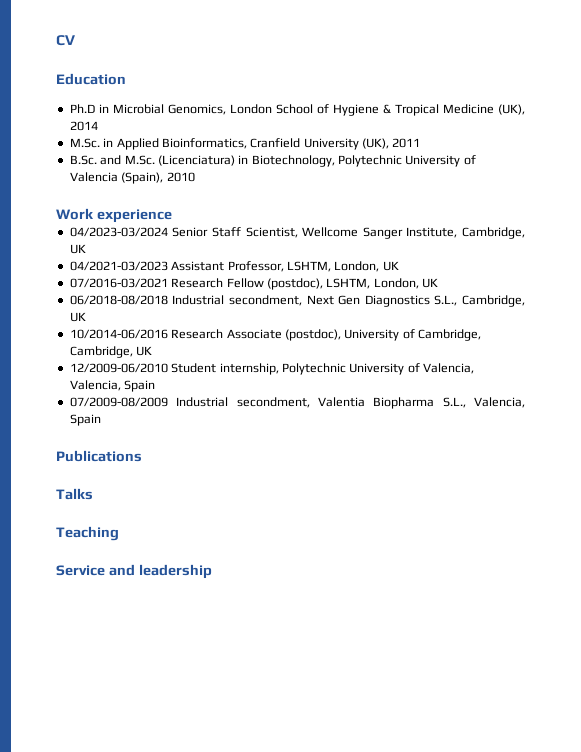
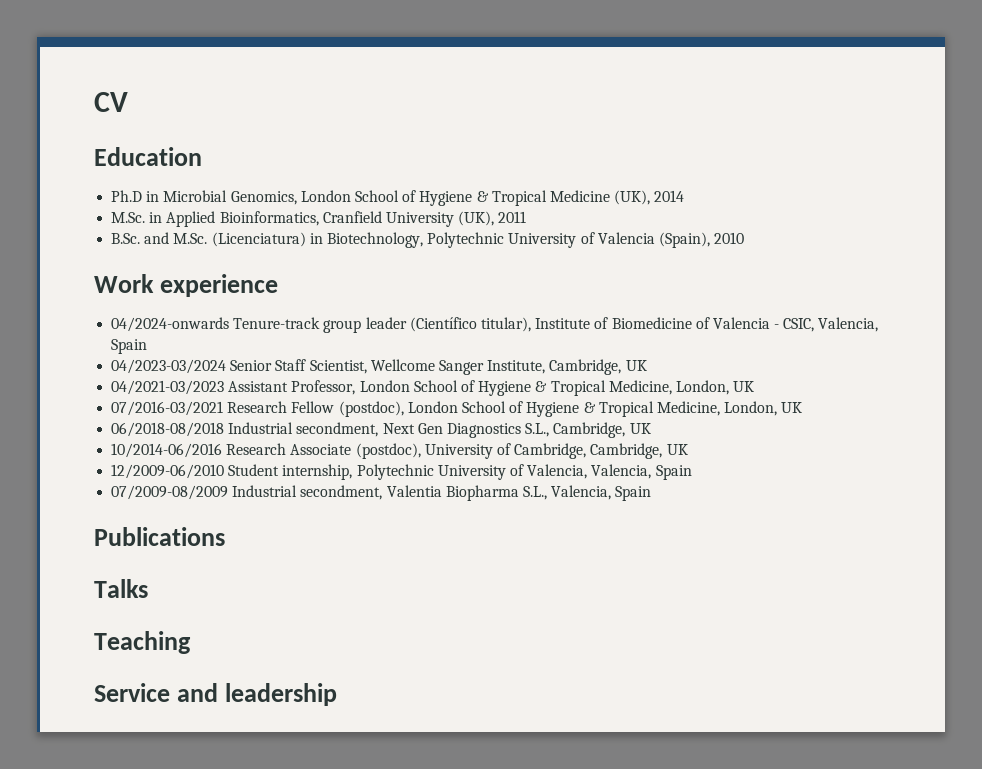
(172, 216) none -> [111,317,879,333] [111,339,148,354] // 04/2024-onwards Tenure-track group leader (Científico titular), Institute of Biomedicine of Valencia - CSIC, Valencia, Spain
[286,261,331,272] LSHTM, -> [359,380,672,396] London School of Hygiene & Tropical Medicine,
[326,278,371,289] LSHTM, -> [407,401,720,417] London School of Hygiene & Tropical Medicine,

